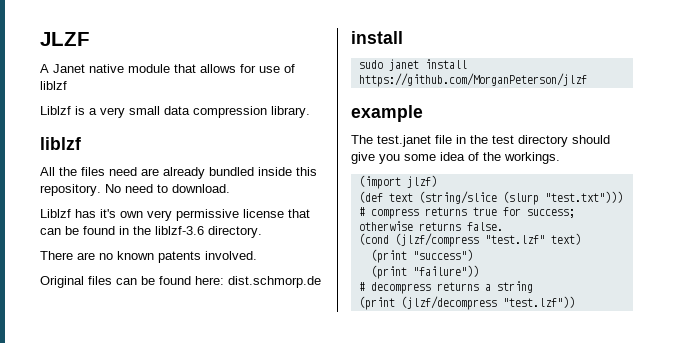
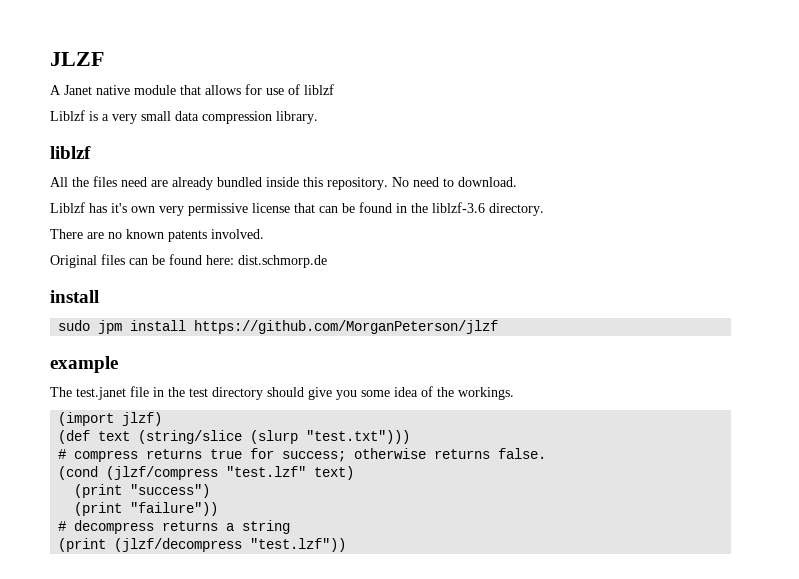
[388,59,419,71] janet -> [98,320,123,334] jpm

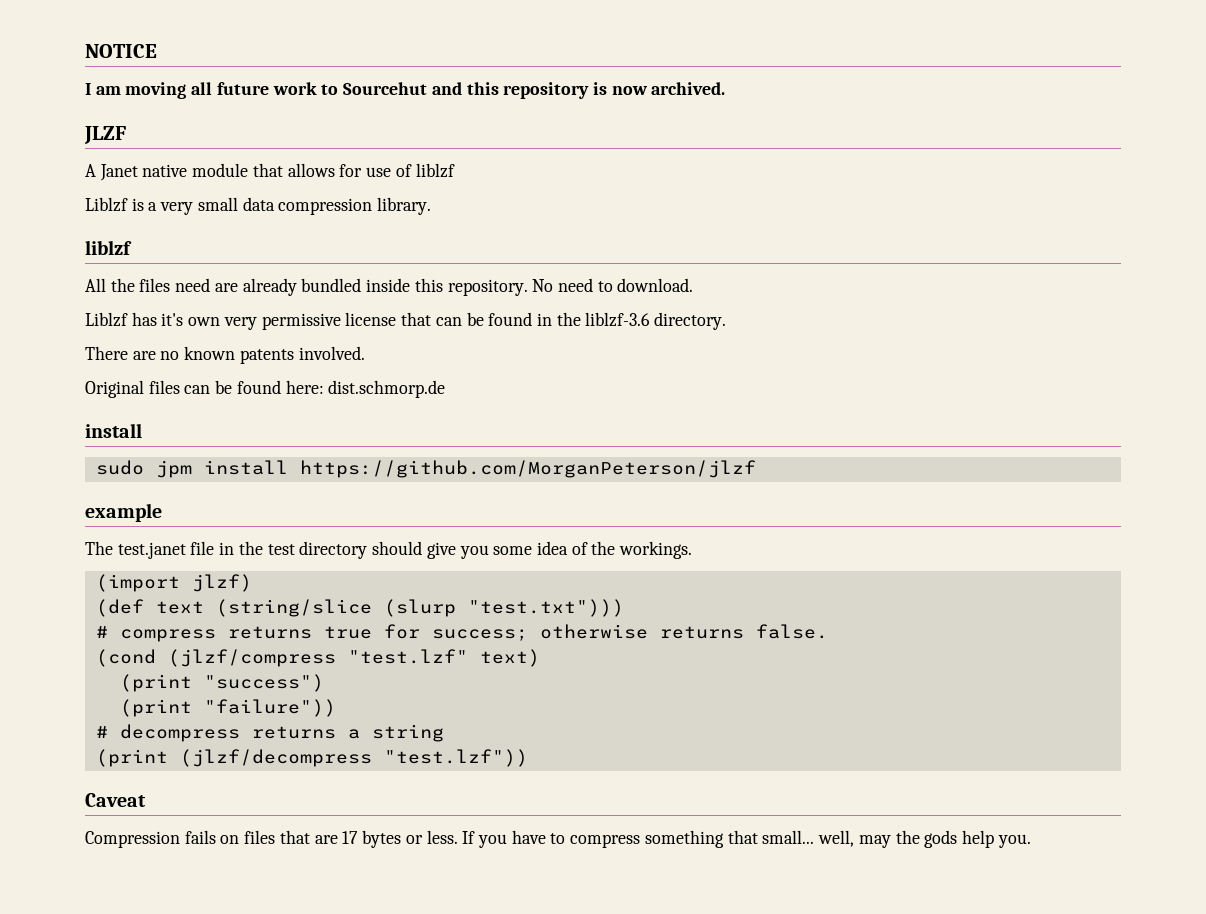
(50, 59) none -> [85,44,157,58] [85,82,726,99] NOTICE // I am moving all future work to Sourcehut and this repository is now archived. //
(347, 545) none -> [85,793,146,807] [85,830,1031,848] // Caveat // Compression fails on files that are 17 bytes or less. If you have to compress something that small... well, may the gods help you.

